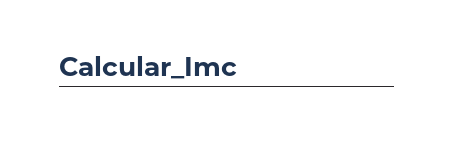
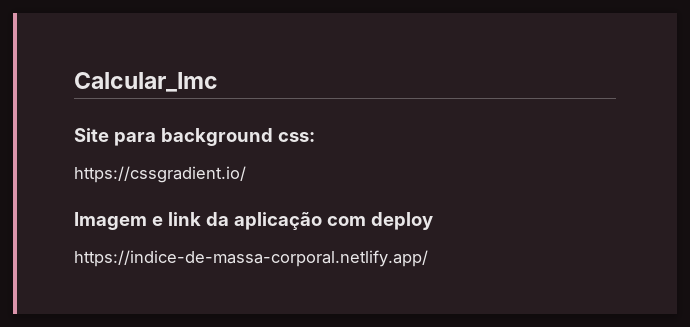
(237, 67) none -> [74,128,315,146] [74,166,246,183] [74,212,433,230] [74,250,428,267] // Site para background css: // https://cssgradient.io/ // Imagem e link da aplicação com deploy // https://indice-de-massa-corporal.netlify.app/

